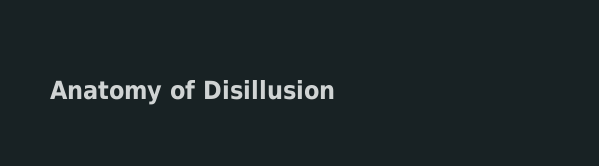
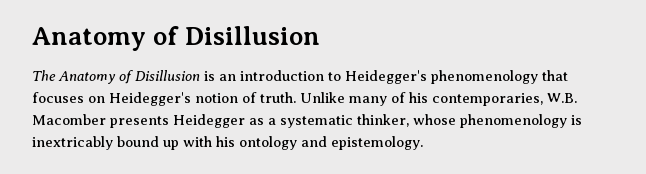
[50,80,335,105] Anatomy of Disillusion -> [32,26,321,51] [32,70,568,84] [32,92,577,106] [32,114,582,128] [32,136,423,150] Anatomy of Disillusion // The Anatomy of Disillusion is an introduction to Heidegger's phenomenology that focuses on Heidegger's notion of truth. Unlike many of his contemporaries, W.B. Macomber presents Heidegger as a systematic thinker, whose phenomenology is inextricably bound up with his ontology and epistemology.

